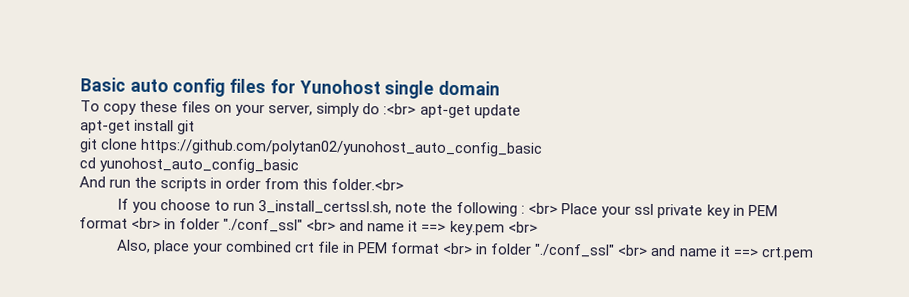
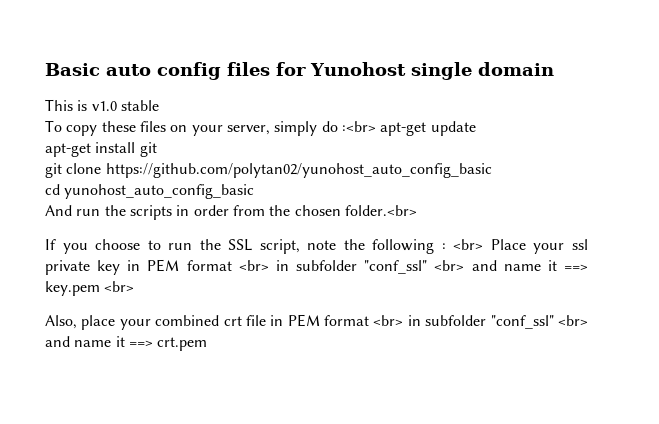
(501, 88) none -> [45,99,159,111] // This is v1.0 stable
[302,178,329,190] this -> [269,205,341,216] the chosen
[257,200,392,215] 3_install_certssl.sh, -> [199,239,300,254] the SSL script,
[179,218,304,233] folder "./conf_ssl" -> [296,260,428,274] subfolder "conf_ssl"
[490,243,616,258] folder "./conf_ssl" -> [425,315,554,329] subfolder "conf_ssl"

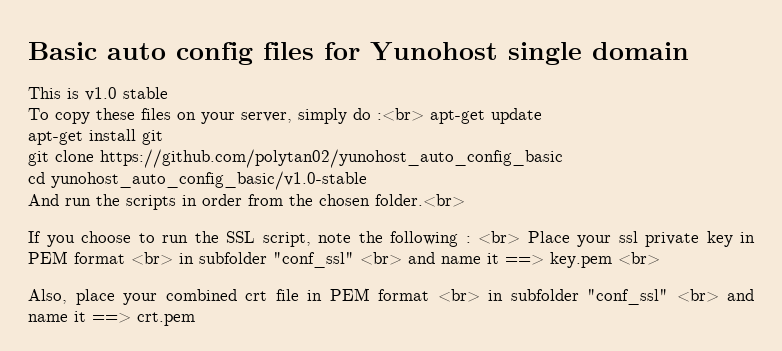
[64,184,255,199] yunohost_auto_config_basic -> [51,171,367,190] yunohost_auto_config_basic/v1.0-stable

